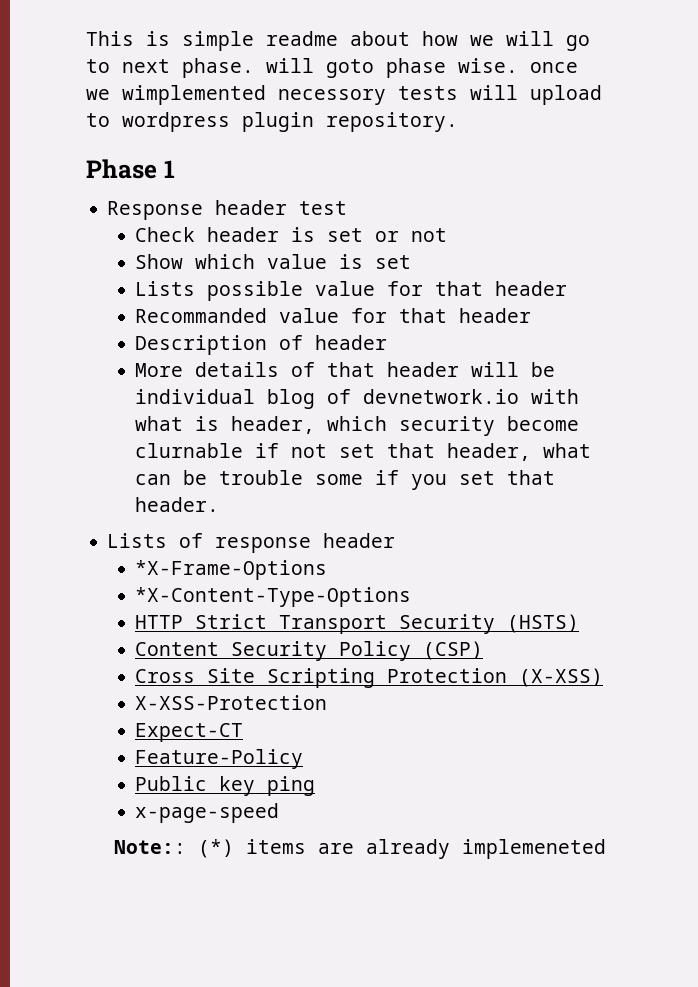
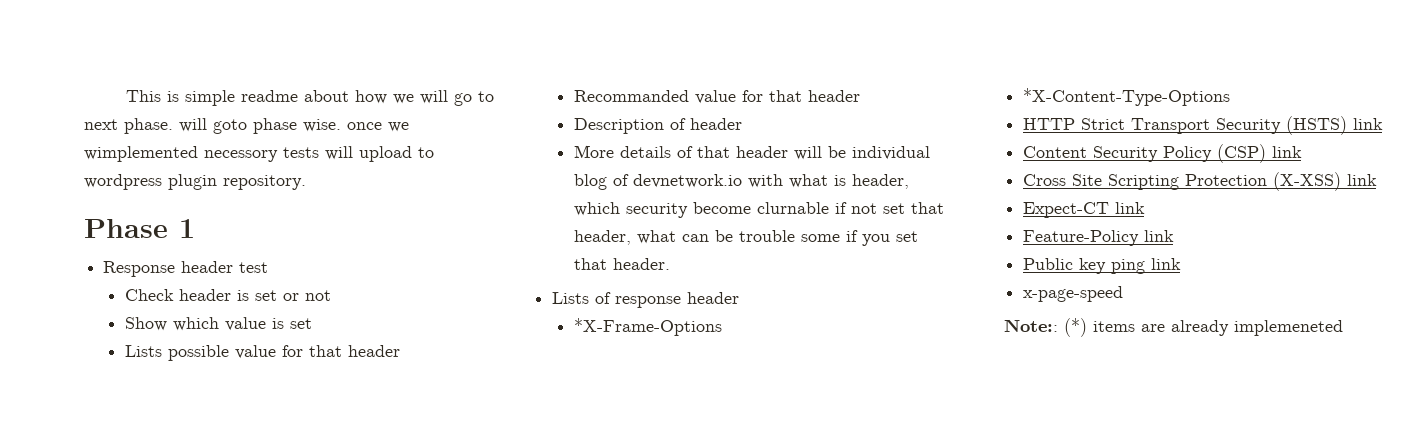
(580, 623) none -> [1352,118,1383,130] link
(484, 650) none -> [1271,146,1302,158] link
[135,695,328,710] // X-XSS-Protection -> [1346,174,1377,186] link
(244, 732) none -> [1114,202,1145,214] link
(304, 759) none -> [1143,230,1174,242] link
(316, 786) none -> [1150,258,1181,270] link

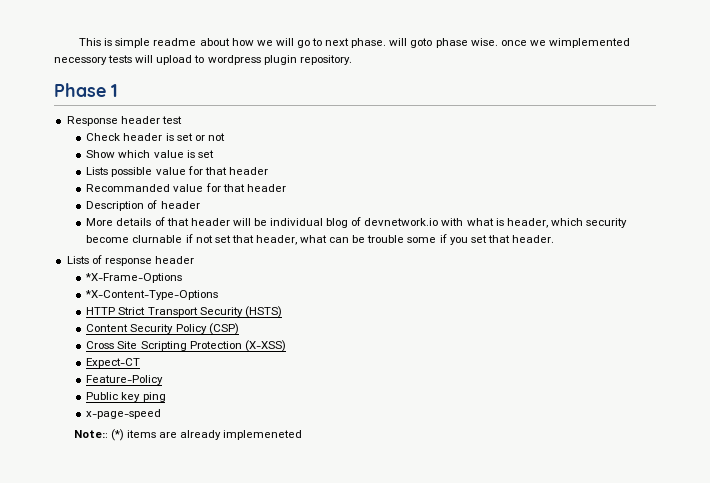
[1352,118,1383,130] link -> (282, 312) none
[1271,146,1302,158] link -> (239, 329) none
[1346,174,1377,186] link -> (286, 346) none
[1114,202,1145,214] link -> (141, 363) none
[1143,230,1174,242] link -> (164, 380) none
[1150,258,1181,270] link -> (166, 397) none

